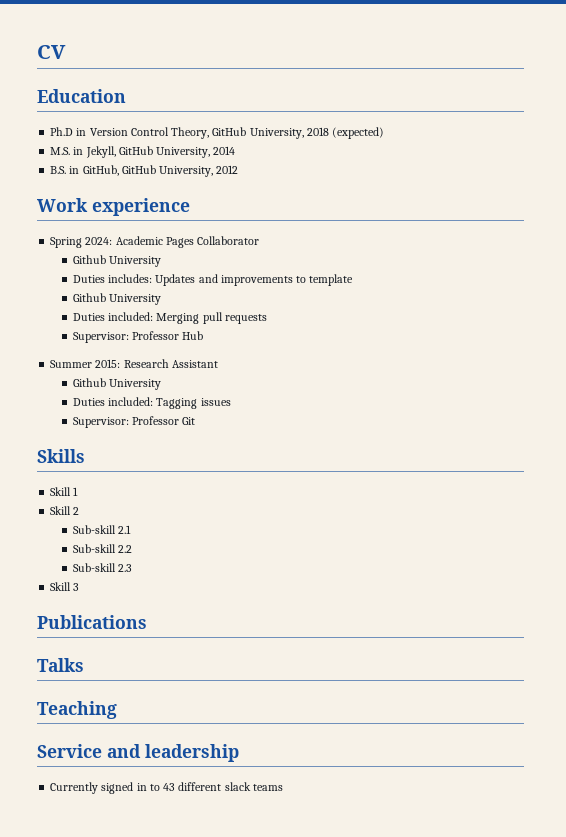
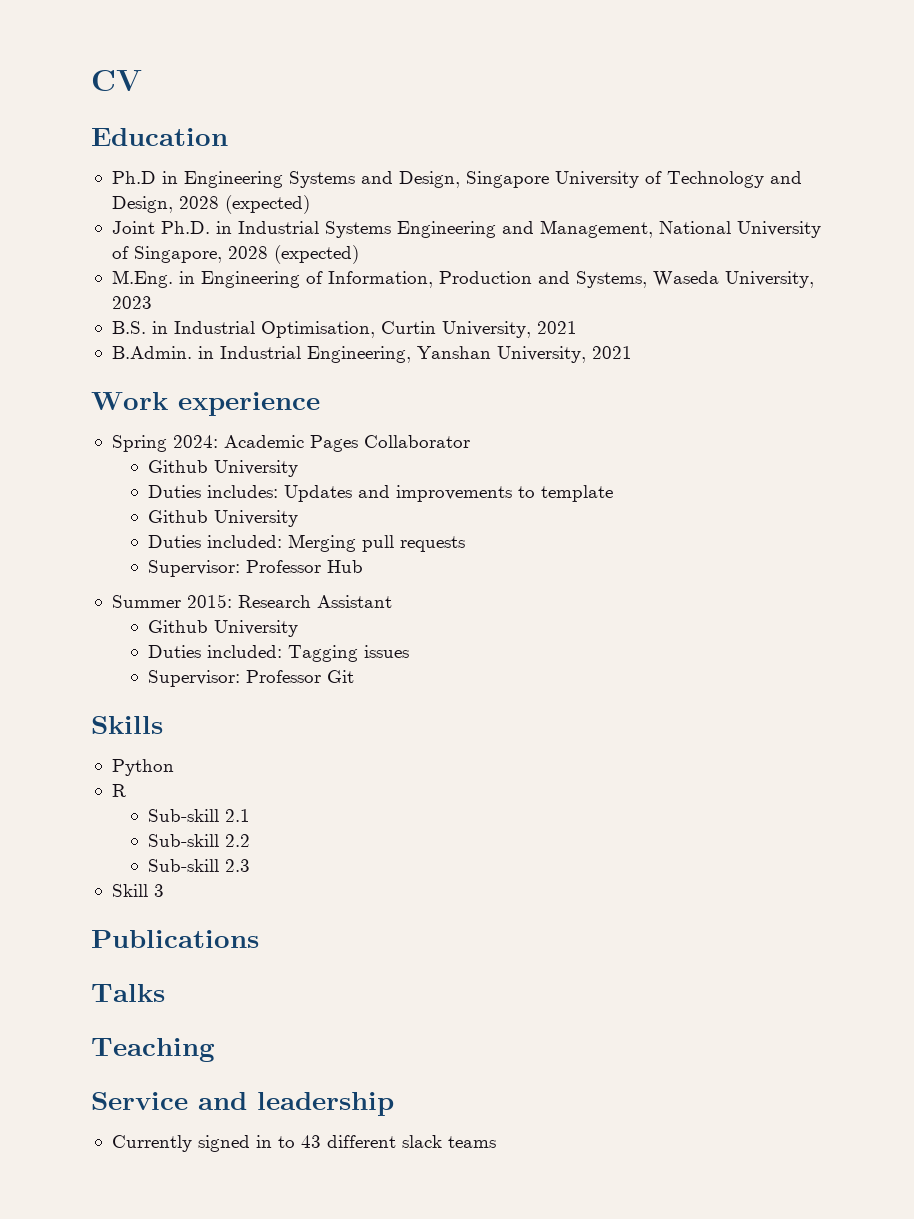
[89,127,385,139] [50,146,236,158] [50,165,239,177] Version Control Theory, GitHub University, 2018 (expected) // M.S. in Jekyll, GitHub University, 2014 // B.S. in GitHub, GitHub University, 2012 -> [183,171,802,188] [111,195,310,214] [111,220,821,238] [111,245,359,264] [111,270,814,288] [111,296,152,309] [111,321,577,338] [111,346,632,363] Engineering Systems and Design, Singapore University of Technology and Design, 2028 (expected) // Joint Ph.D. in Industrial Systems Engineering and Management, National University of Singapore, 2028 (expected) // M.Eng. in Engineering of Information, Production and Systems, Waseda University, 2023 // B.S. in Industrial Optimisation, Curtin University, 2021 // B.Admin. in Industrial Engineering, Yanshan University, 2021
[50,487,79,496] [50,506,80,515] Skill 1 // Skill 2 -> [111,759,174,776] [111,784,126,797] Python // R

